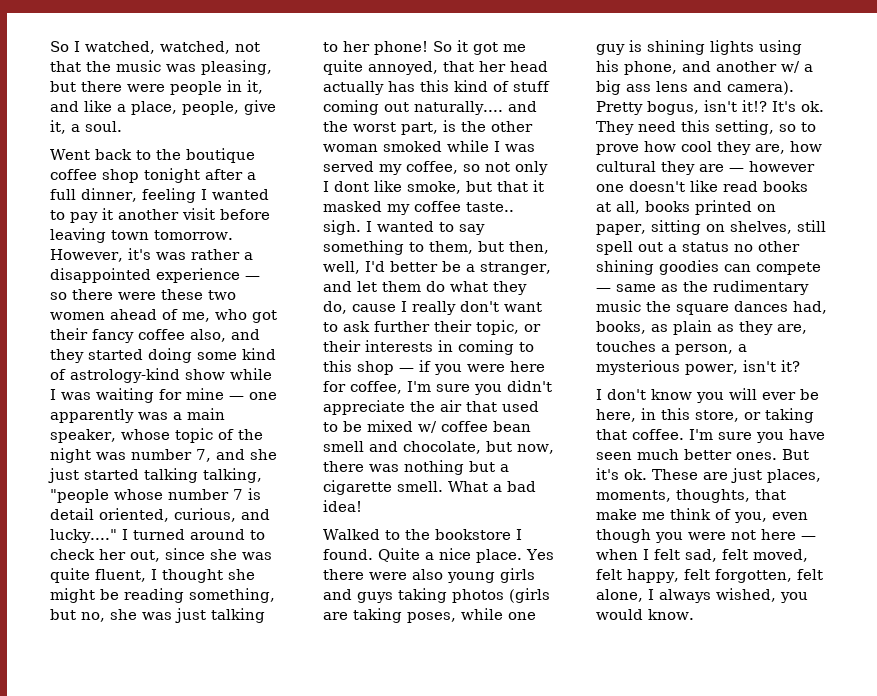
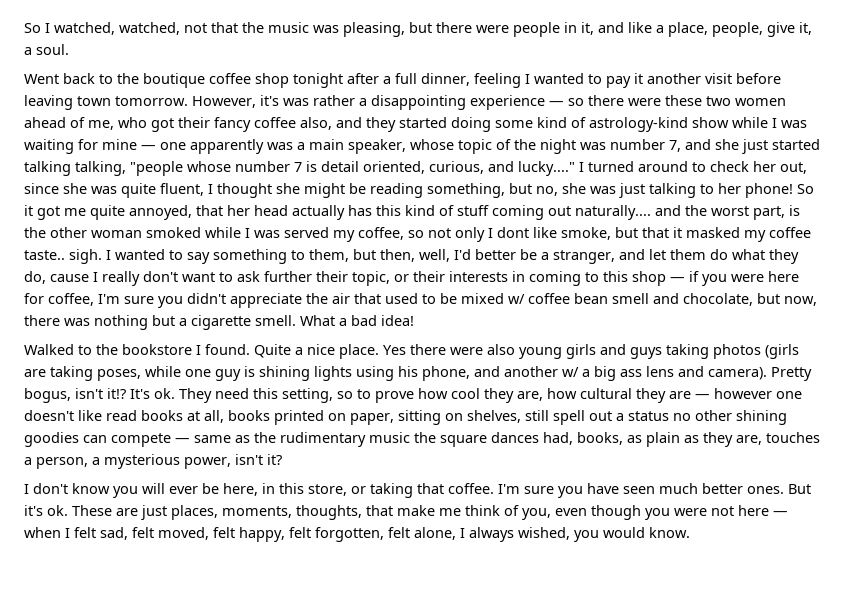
[50,268,151,283] disappointed -> [371,95,466,110] disappointing

